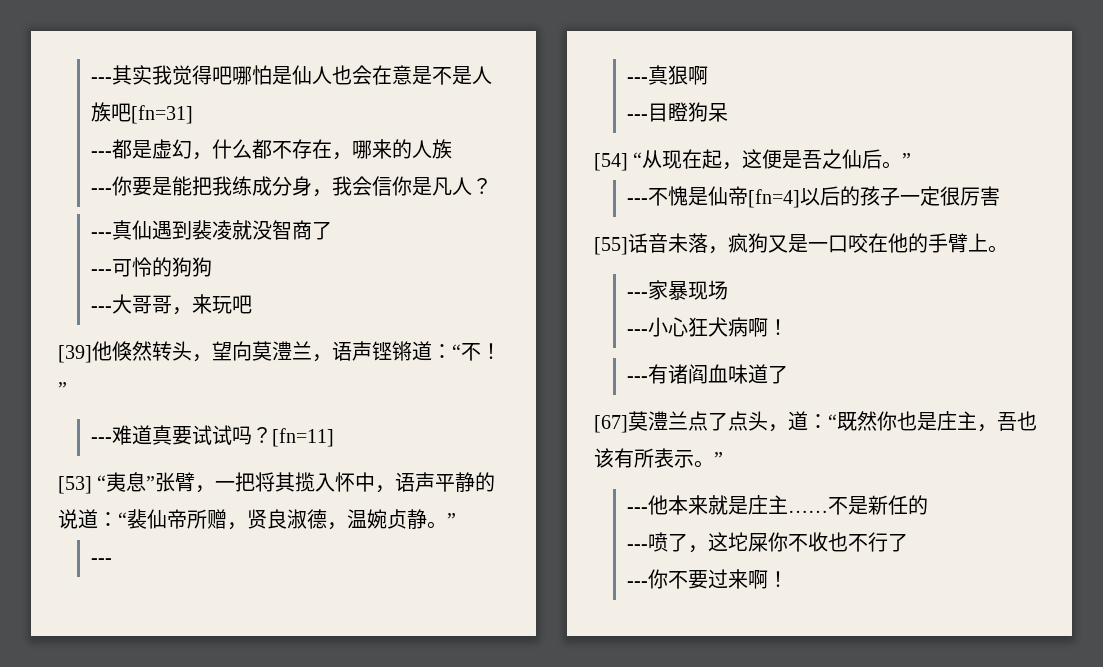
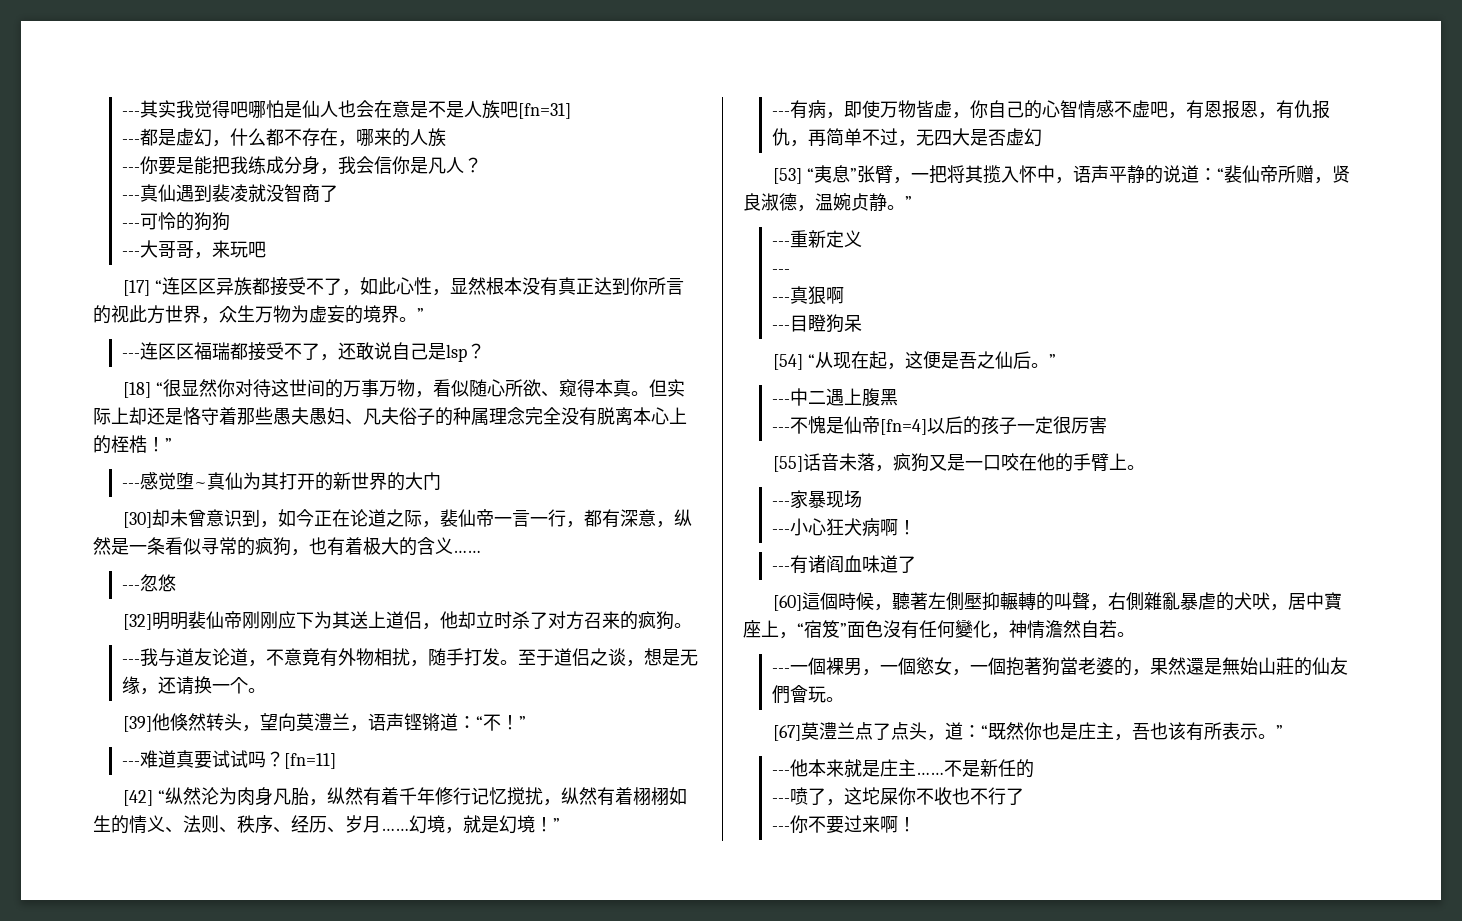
(252, 304) none -> [123,277,684,296] [93,305,424,324] [121,342,485,362] [123,379,685,398] [93,407,687,426] [93,435,172,454] [121,472,441,491] [123,509,693,528] [93,537,481,556] [121,574,176,592] [123,611,693,630] [121,648,698,667] [121,676,266,695] // [17] “连区区异族都接受不了，如此心性，显然根本没有真正达到你所言的视此方世界，众生万物为虚妄的境界。” // ---连区区福瑞都接受不了，还敢说自己是lsp？ // [18] “很显然你对待这世间的万事万物，看似随心所欲、窥得本真。但实际上却还是恪守着那些愚夫愚妇、凡夫俗子的种属理念完全没有脱离本心上的桎梏！” // ---感觉堕~真仙为其打开的新世界的大门 // [30]却未曾意识到，如今正在论道之际，裴仙帝一言一行，都有深意，纵然是一条看似寻常的疯狗，也有着极大的含义…… // ---忽悠 // [32]明明裴仙帝刚刚应下为其送上道侣，他却立时杀了对方召来的疯狗。 // ---我与道友论道，不意竟有外物相扰，随手打发。至于道侣之谈，想是无缘，还请换一个。
(334, 437) none -> [123,787,687,806] [93,815,560,834] [771,100,1330,119] [771,128,1042,147] // [42] “纵然沦为肉身凡胎，纵然有着千年修行记忆搅扰，纵然有着栩栩如生的情义、法则、秩序、经历、岁月……幻境，就是幻境！” // ---有病，即使万物皆虚，你自己的心智情感不虚吧，有恩报恩，有仇报仇，再简单不过，无四大是否虚幻
(456, 520) none -> [771,230,862,248] // ---重新定义
(912, 160) none -> [771,388,898,407] // ---中二遇上腹黑
(788, 374) none -> [773,592,1343,611] [743,619,1135,639] [771,657,1348,676] [771,685,844,704] // [60]這個時候，聽著左側壓抑輾轉的叫聲，右側雜亂暴虐的犬吠，居中寶座上，“宿笈”面色沒有任何變化，神情澹然自若。 // ---一個裸男，一個慾女，一個抱著狗當老婆的，果然還是無始山莊的仙友們會玩。

